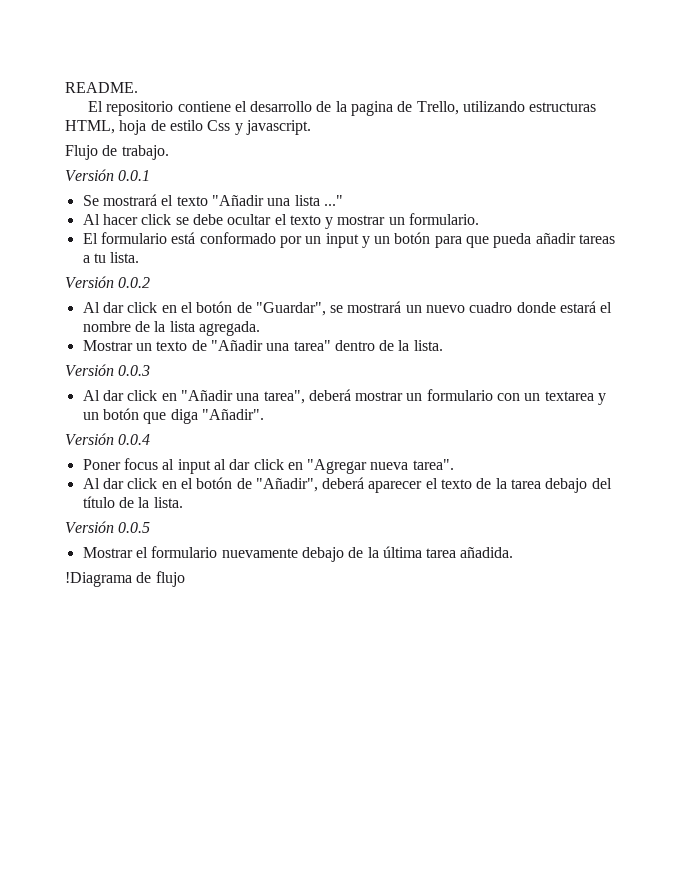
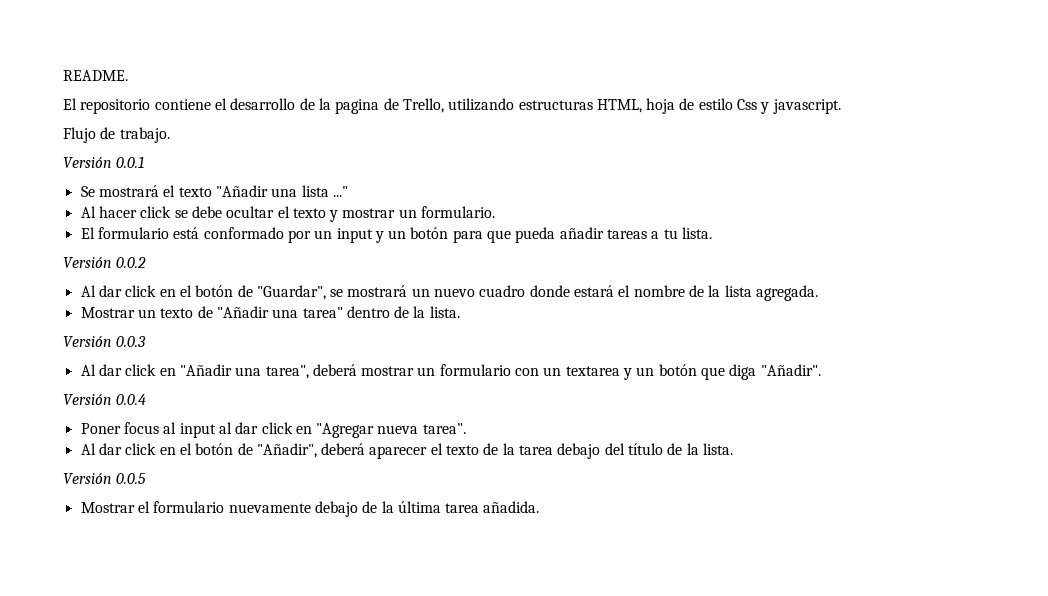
[65,571,185,587] // !Diagrama de flujo -> (540, 507) none

